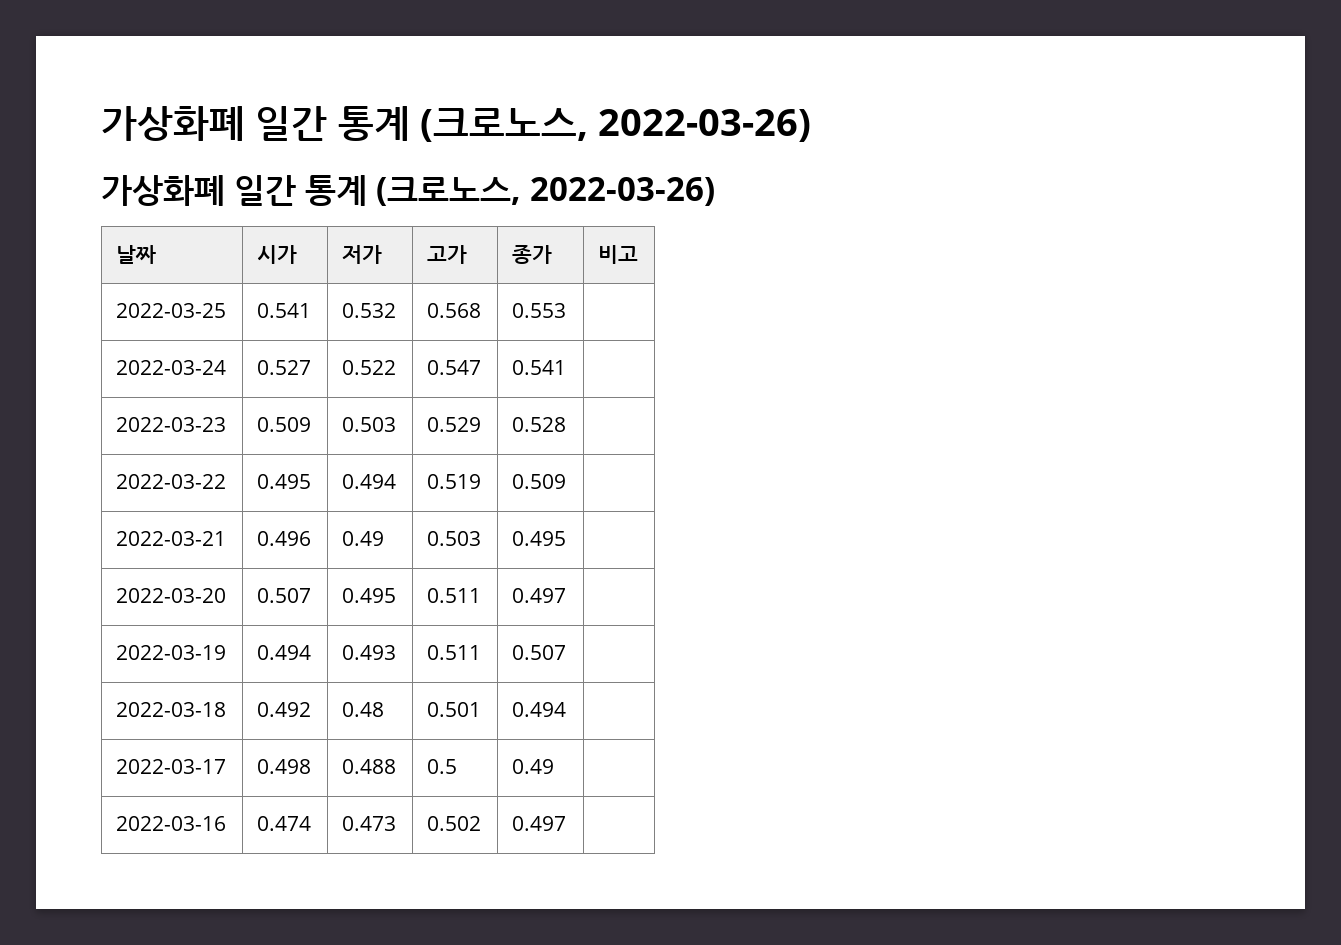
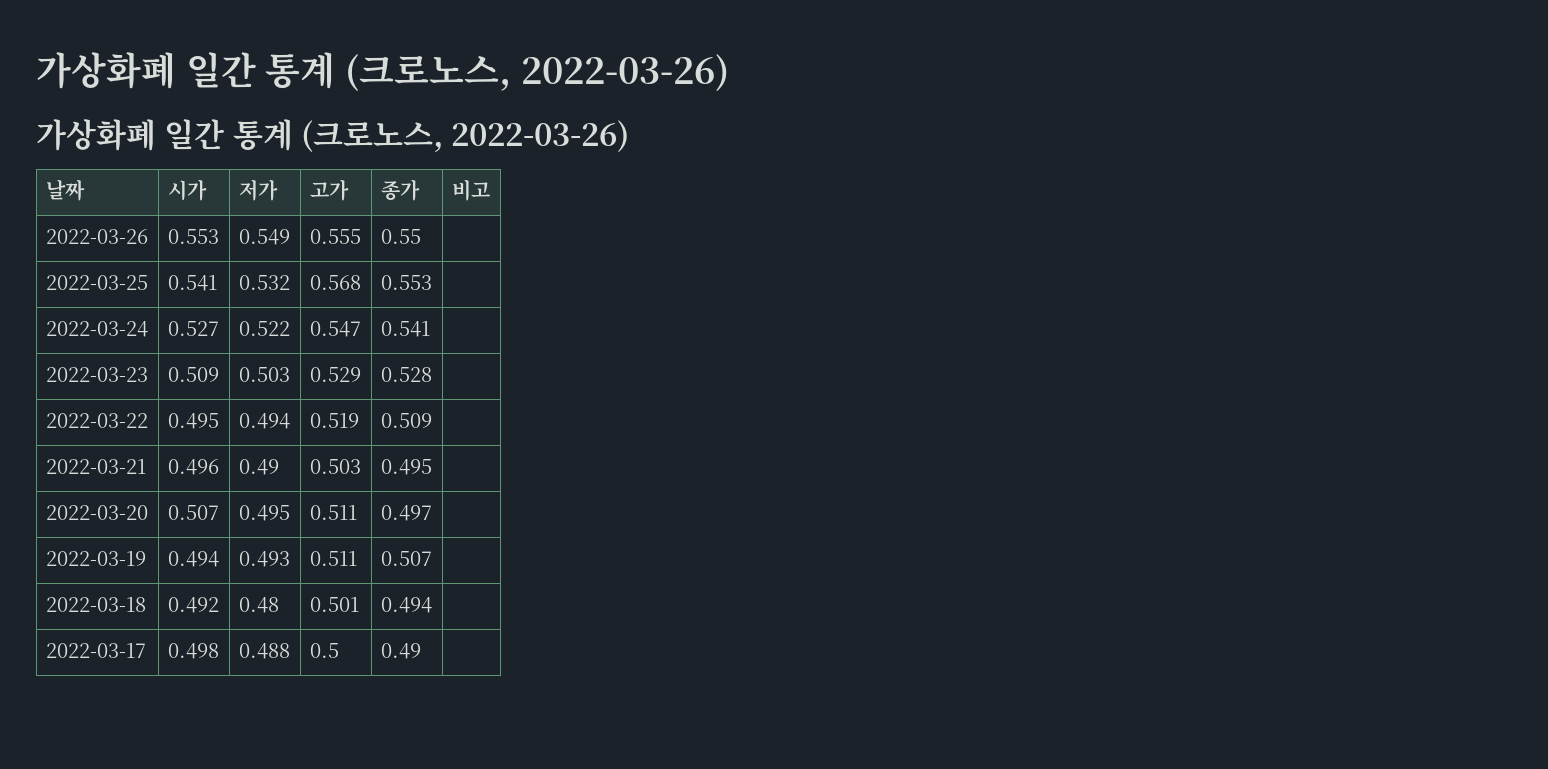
(639, 254) none -> [45,229,148,244] [167,229,219,244] [238,229,290,245] [309,229,361,244] [380,229,421,244] // 2022-03-26 | 0.553 | 0.549 | 0.555 | 0.55 |
[116,816,227,831] [257,816,312,831] [342,816,397,831] [427,816,482,831] [512,816,567,831] // 2022-03-16 | 0.474 | 0.473 | 0.502 | 0.497 | -> (421, 651) none

